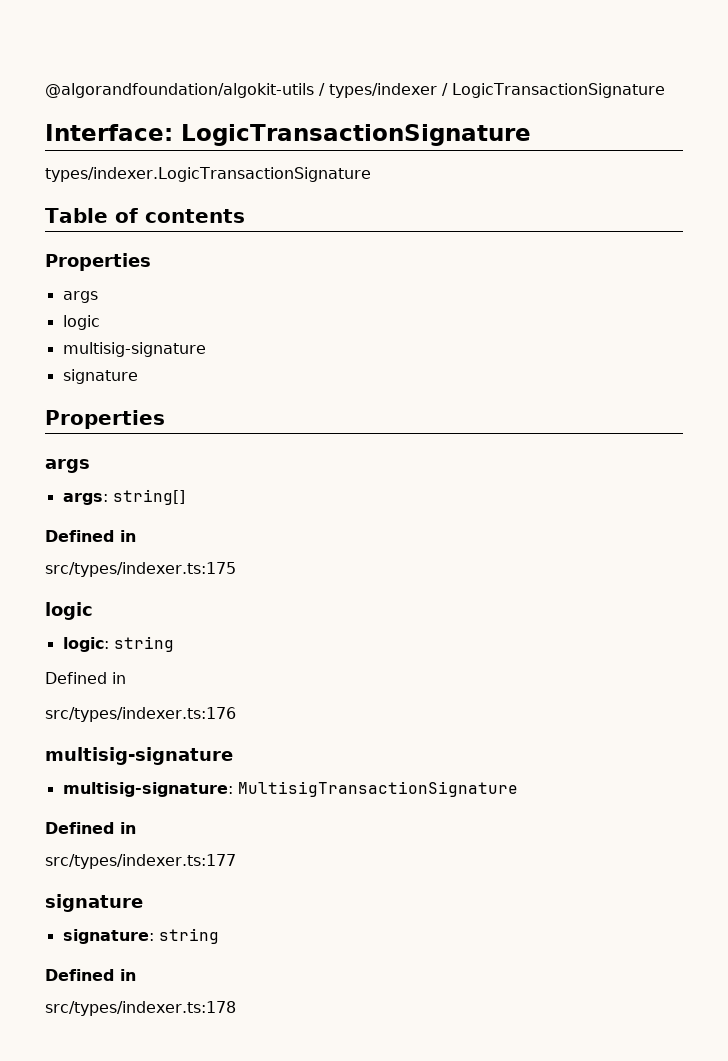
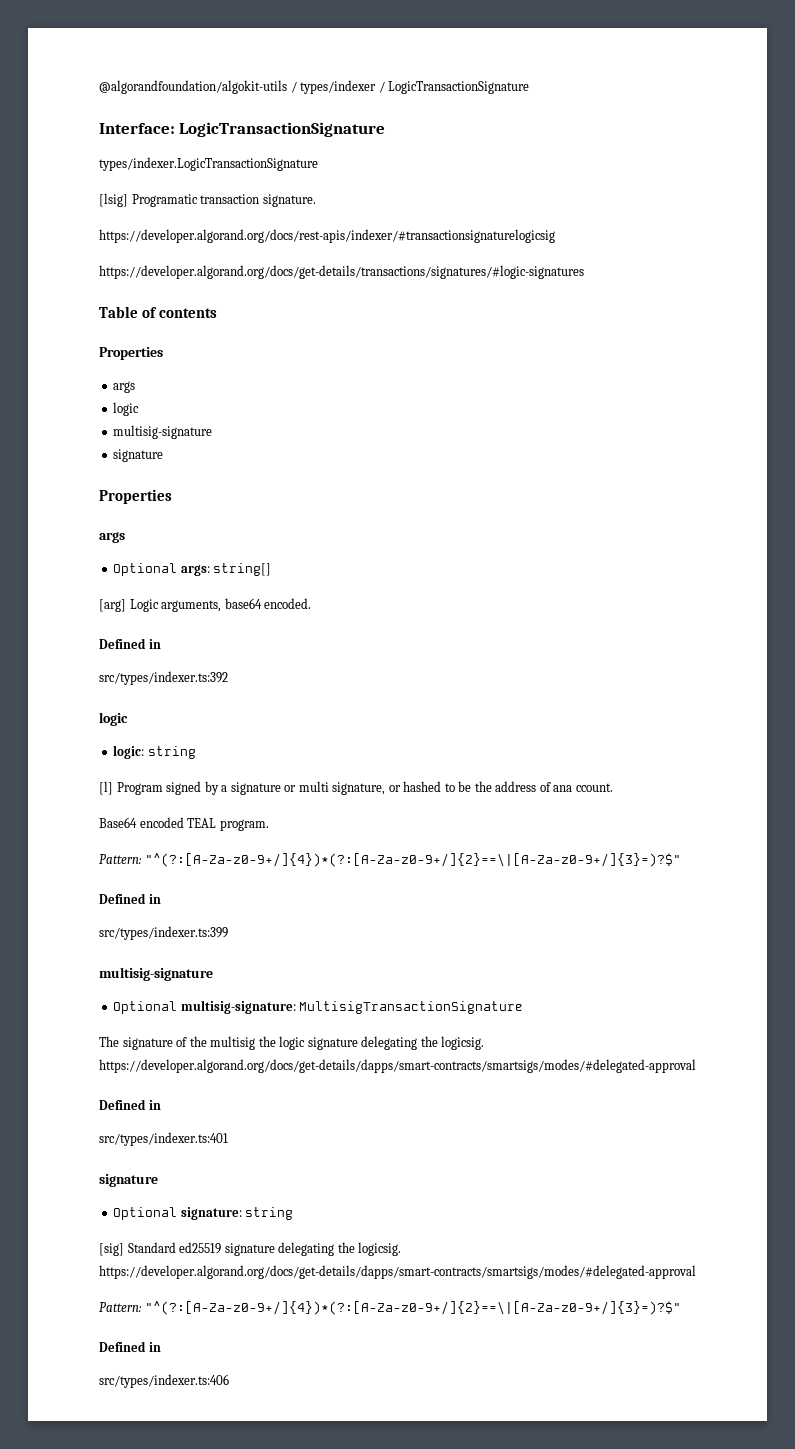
(371, 174) none -> [99,193,316,207] [99,229,555,243] [99,265,584,279] // [lsig] Programatic transaction signature. // https://developer.algorand.org/docs/rest-apis/indexer/#transactionsignaturelogicsig // https://developer.algorand.org/docs/get-details/transactions/signatures/#logic-signatures
(90, 466) none -> [113,563,178,576] Optional
[45,530,136,542] [45,562,236,577] // Defined in // src/types/indexer.ts:175 -> [99,598,312,612] [99,638,161,649] [99,671,228,685] // [arg] Logic arguments, base64 encoded. // Defined in // src/types/indexer.ts:392
[45,672,126,684] [45,707,236,722] [45,747,233,765] [62,781,518,797] [45,822,136,834] [45,854,236,869] [45,894,143,912] [62,928,219,944] [45,969,136,981] [45,1001,236,1016] Defined in // src/types/indexer.ts:176 // multisig-signature // multisig-signature: MultisigTransactionSignature // Defined in // src/types/indexer.ts:177 // signature // signature: string // Defined in // src/types/indexer.ts:178 -> [99,781,613,795] [99,817,269,831] [99,853,681,867] [99,893,161,904] [99,926,228,940] [99,967,213,981] [113,1000,524,1014] [99,1036,485,1050] [99,1059,696,1073] [99,1099,161,1110] [99,1132,228,1146] [99,1174,158,1187] [113,1207,294,1220] [99,1242,402,1256] [99,1265,696,1279] [99,1301,681,1315] [99,1341,161,1352] [99,1374,229,1388] [l] Program signed by a signature or multi signature, or hashed to be the address of ana ccount. // Base64 encoded TEAL program. // Pattern: "^(?:[A-Za-z0-9+/]{4})*(?:[A-Za-z0-9+/]{2}==\|[A-Za-z0-9+/]{3}=)?$" // Defined in // src/types/indexer.ts:399 // multisig-signature // Optional multisig-signature: MultisigTransactionSignature // The signature of the multisig the logic signature delegating the logicsig. https://developer.algorand.org/docs/get-details/dapps/smart-contracts/smartsigs/modes/#delegated-approval // Defined in // src/types/indexer.ts:401 // signature // Optional signature: string // [sig] Standard ed25519 signature delegating the logicsig. https://developer.algorand.org/docs/get-details/dapps/smart-contracts/smartsigs/modes/#delegated-approval // Pattern: "^(?:[A-Za-z0-9+/]{4})*(?:[A-Za-z0-9+/]{2}==\|[A-Za-z0-9+/]{3}=)?$" // Defined in // src/types/indexer.ts:406

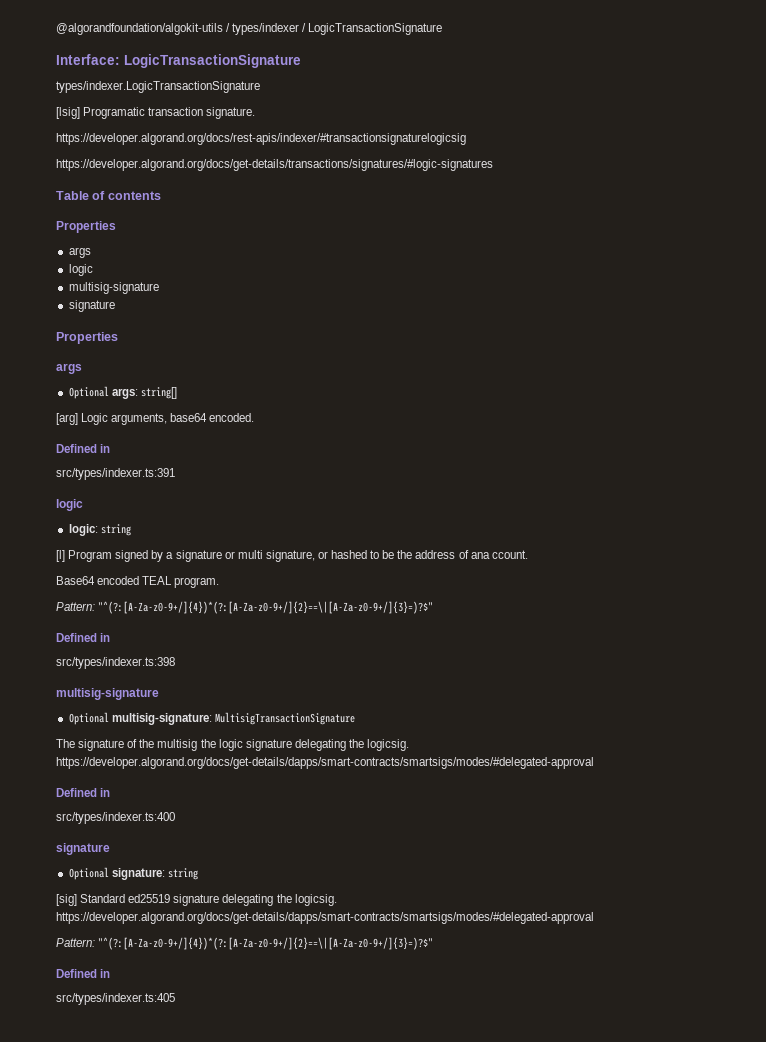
[99,671,228,685] src/types/indexer.ts:392 -> [56,468,175,480] src/types/indexer.ts:391
[99,926,228,940] src/types/indexer.ts:399 -> [56,657,175,669] src/types/indexer.ts:398
[99,1132,228,1146] src/types/indexer.ts:401 -> [56,812,175,824] src/types/indexer.ts:400
[99,1374,229,1388] src/types/indexer.ts:406 -> [56,993,175,1005] src/types/indexer.ts:405

